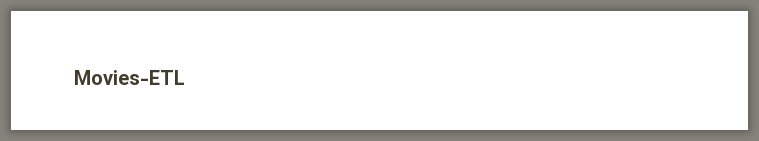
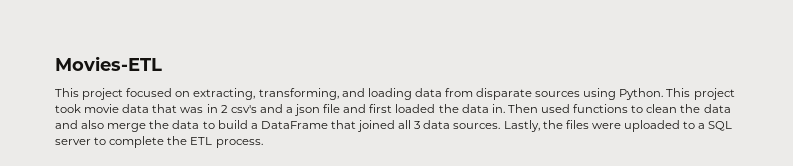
(185, 77) none -> [55,88,735,100] [55,104,731,116] [55,120,733,132] [55,136,263,148] // This project focused on extracting, transforming, and loading data from disparate sources using Python. This project took movie data that was in 2 csv's and a json file and first loaded the data in. Then used functions to clean the data and also merge the data to build a DataFrame that joined all 3 data sources. Lastly, the files were uploaded to a SQL server to complete the ETL process.

